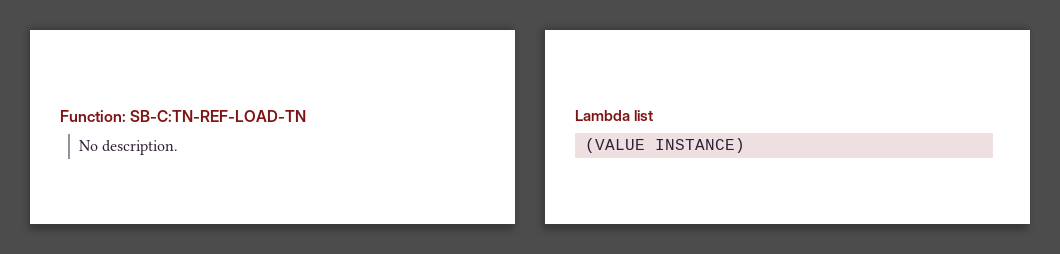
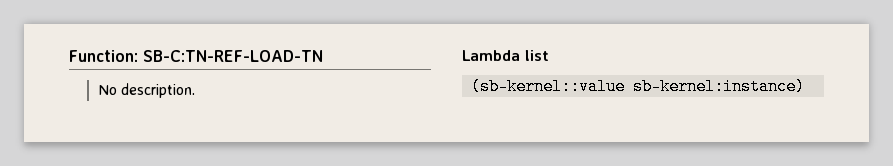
[584,138,745,153] (VALUE INSTANCE) -> [471,78,806,95] (sb-kernel::value sb-kernel:instance)

